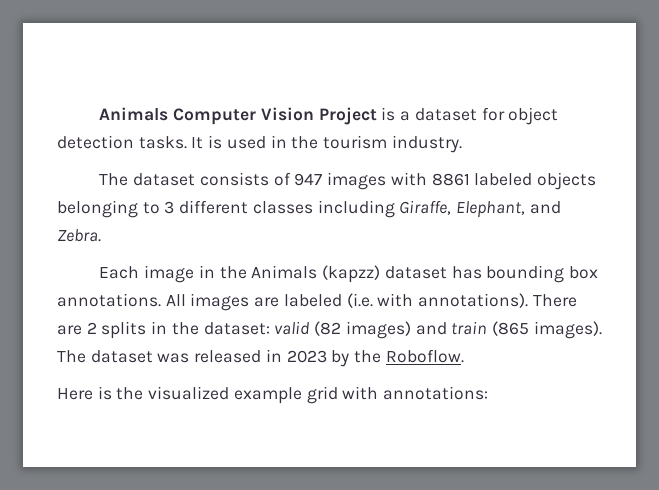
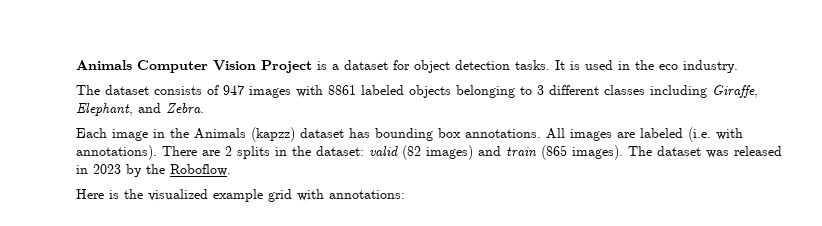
[323,135,388,149] tourism -> [659,64,678,70] eco

